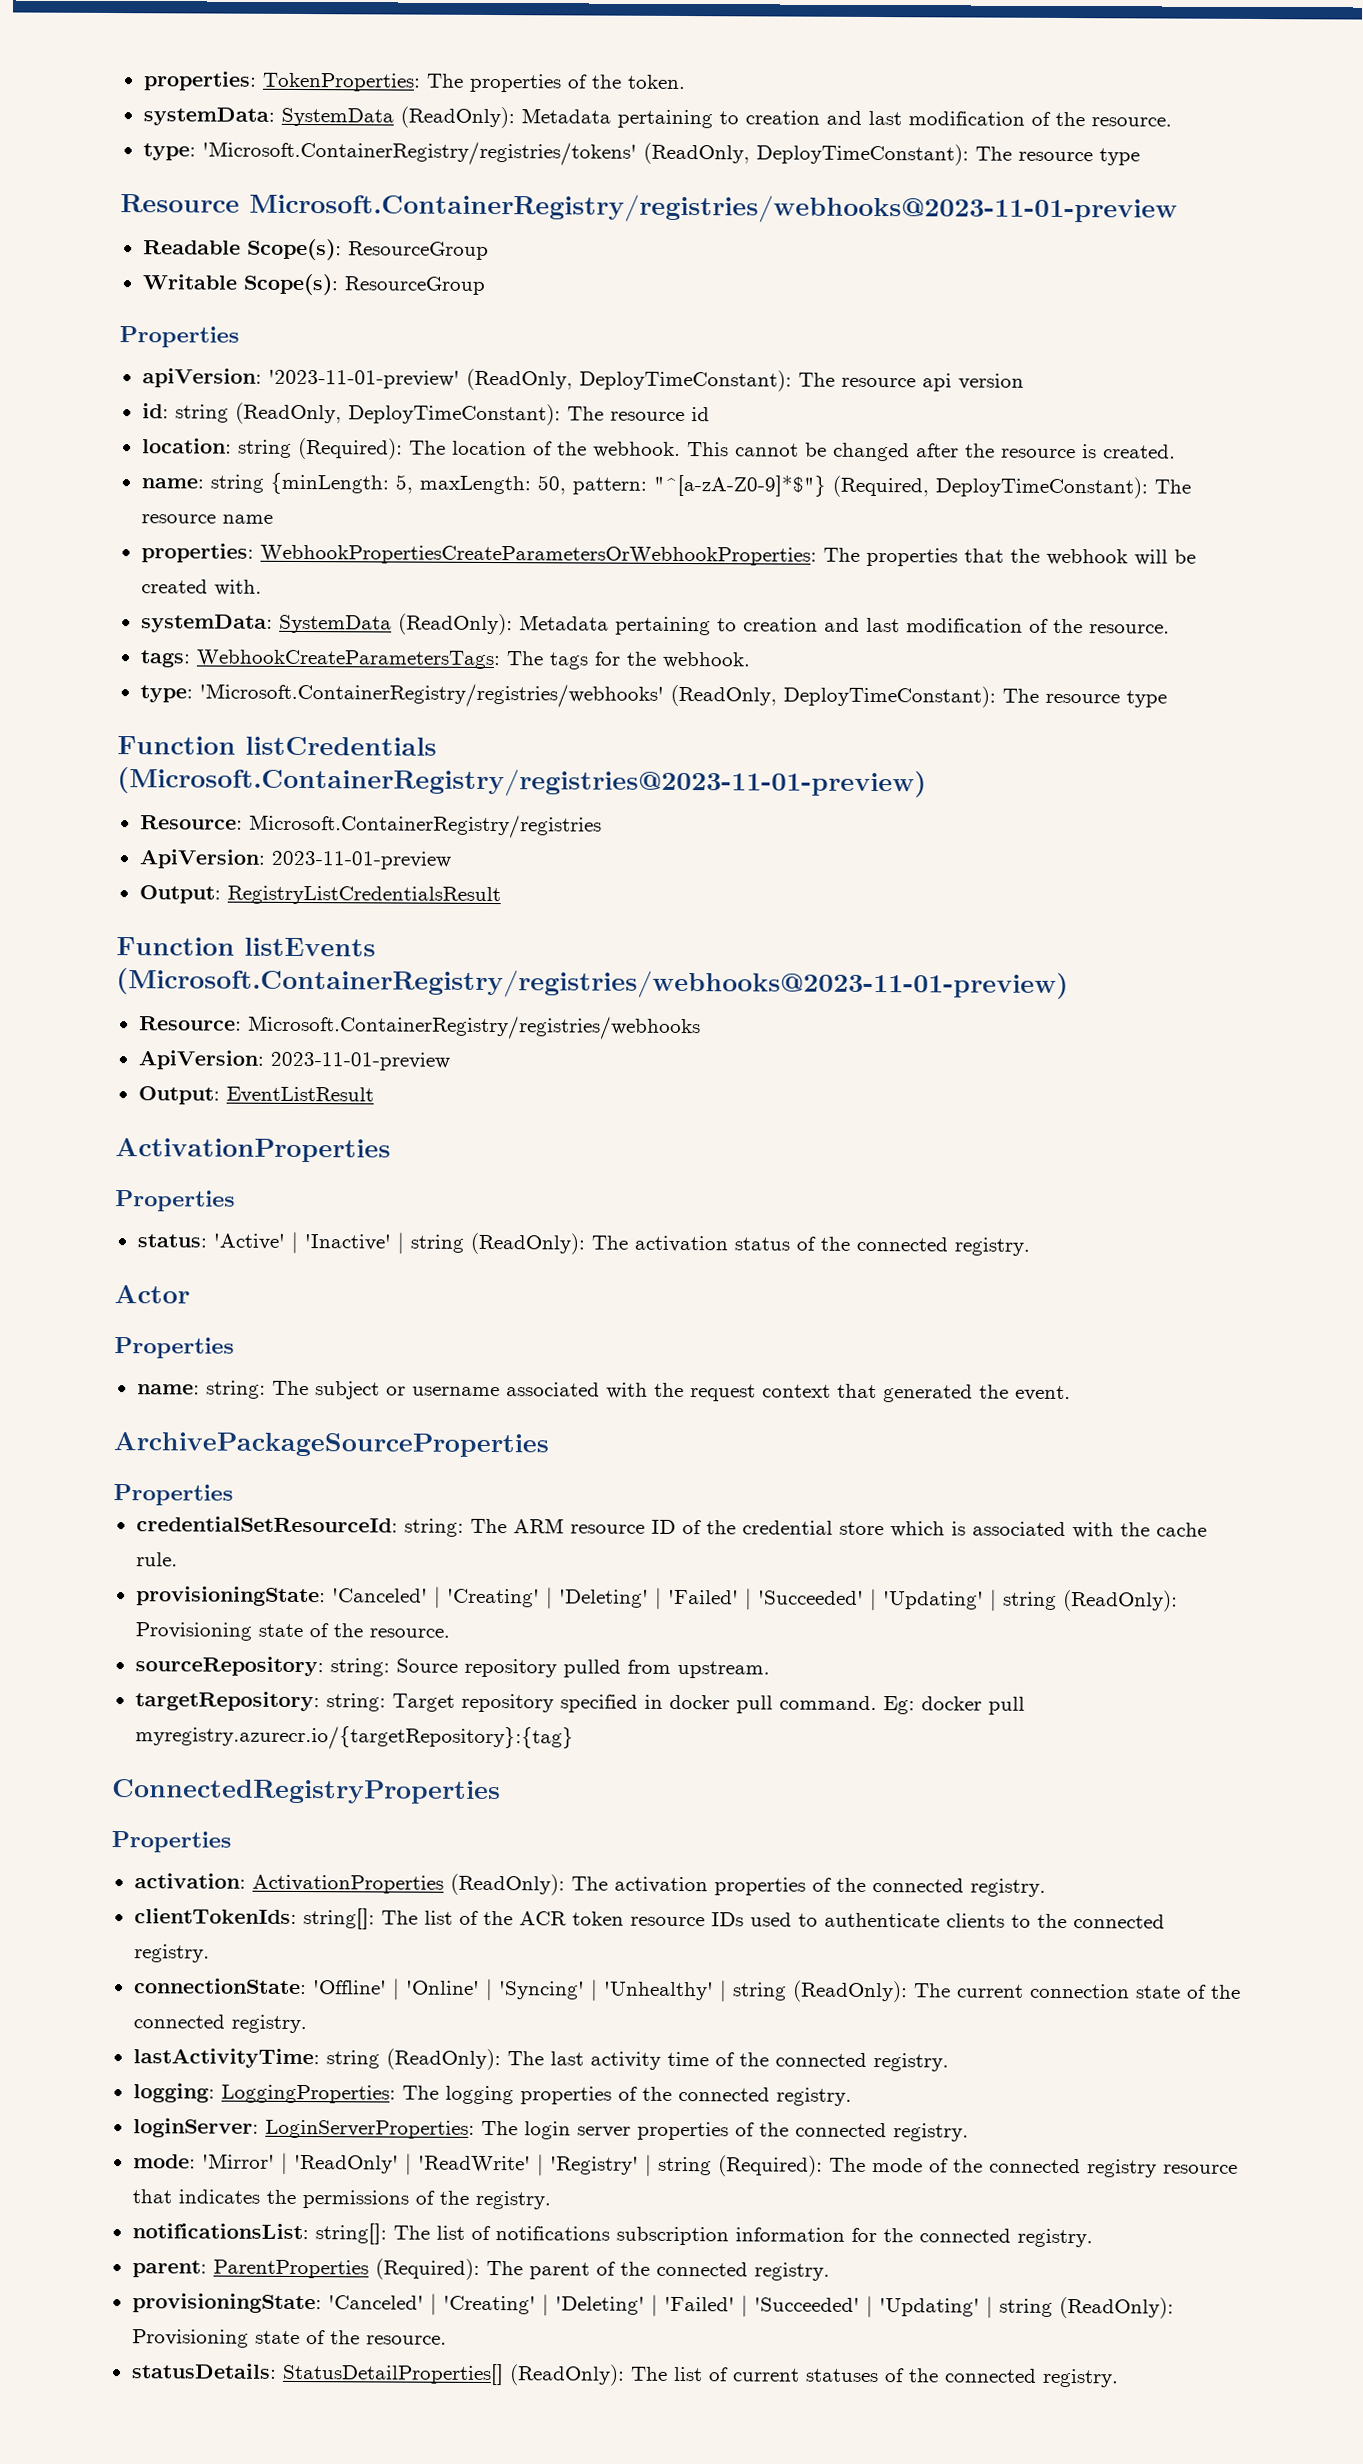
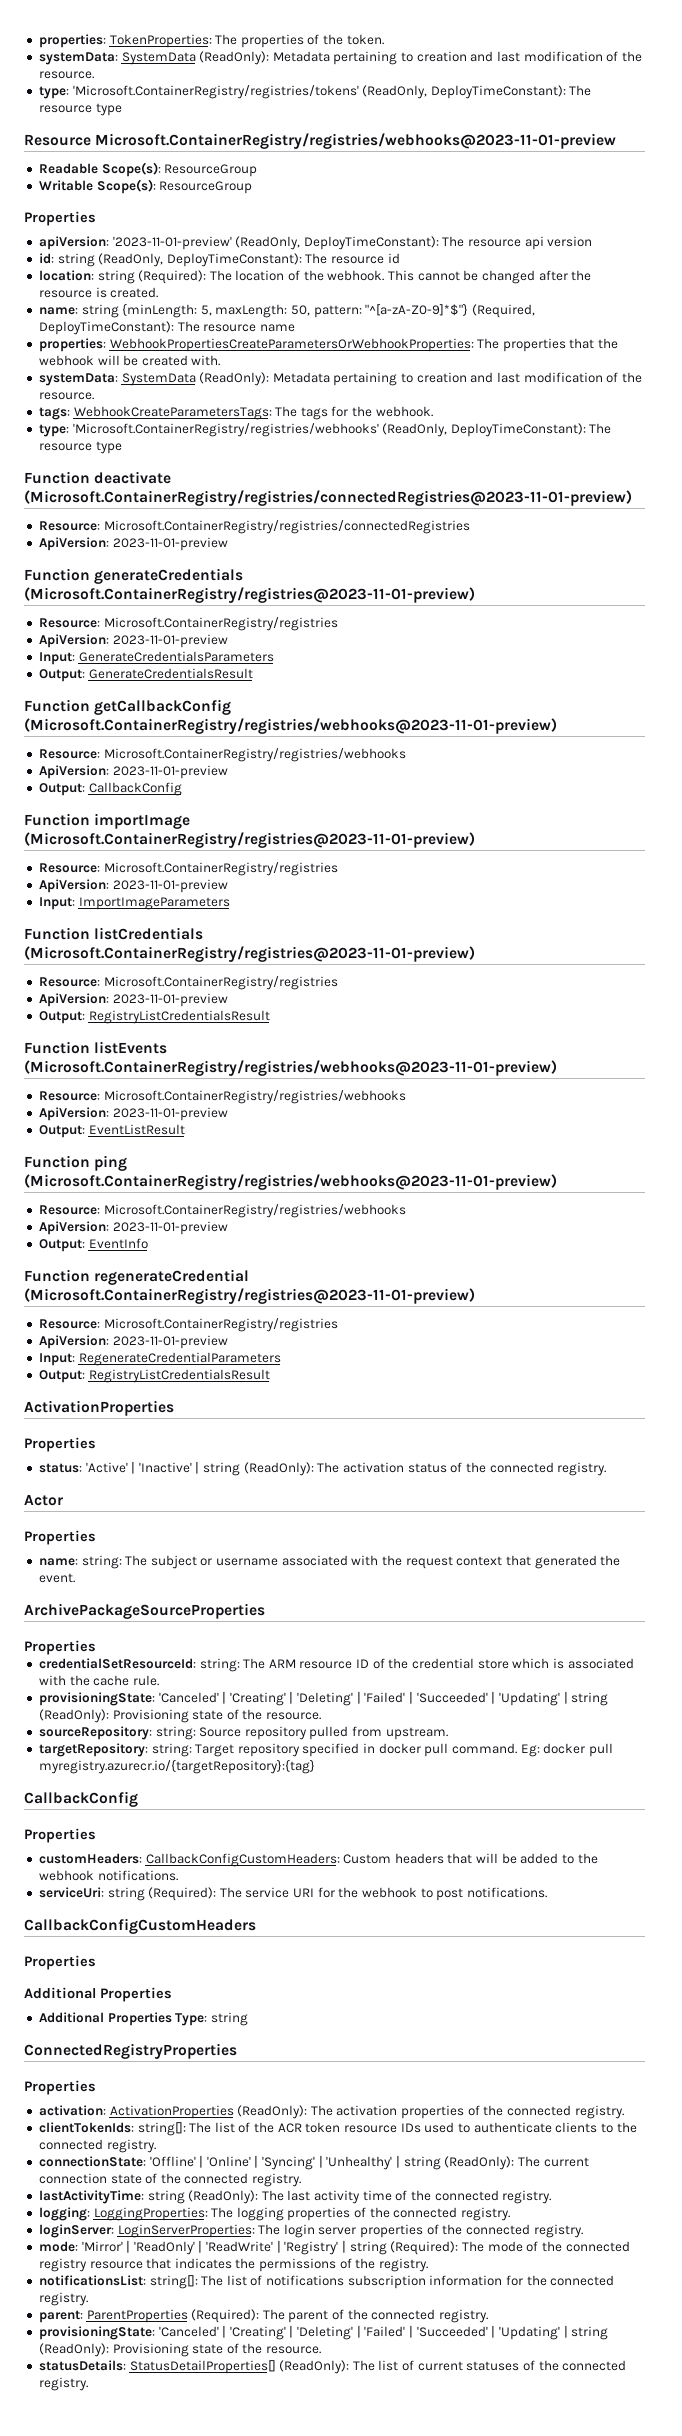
(1167, 699) none -> [24,471,172,484] [24,490,632,506] [38,520,470,534] [38,537,228,551] [24,568,244,584] [24,587,475,603] [38,617,338,631] [38,634,228,648] [38,651,274,665] [38,668,253,682] [24,699,232,715] [24,718,557,734] [38,748,406,762] [38,765,228,779] [38,782,182,796] [24,813,191,829] [24,832,475,848] [38,862,338,876] [38,879,228,893] [38,897,230,910] // Function deactivate (Microsoft.ContainerRegistry/registries/connectedRegistries@2023-11-01-preview) // Resource: Microsoft.ContainerRegistry/registries/connectedRegistries // ApiVersion: 2023-11-01-preview // Function generateCredentials (Microsoft.ContainerRegistry/registries@2023-11-01-preview) // Resource: Microsoft.ContainerRegistry/registries // ApiVersion: 2023-11-01-preview // Input: GenerateCredentialsParameters // Output: GenerateCredentialsResult // Function getCallbackConfig (Microsoft.ContainerRegistry/registries/webhooks@2023-11-01-preview) // Resource: Microsoft.ContainerRegistry/registries/webhooks // ApiVersion: 2023-11-01-preview // Output: CallbackConfig // Function importImage (Microsoft.ContainerRegistry/registries@2023-11-01-preview) // Resource: Microsoft.ContainerRegistry/registries // ApiVersion: 2023-11-01-preview // Input: ImportImageParameters
(374, 1095) none -> [24,1155,128,1171] [24,1174,557,1190] [38,1204,406,1218] [38,1221,228,1235] [38,1238,148,1252] [24,1269,250,1285] [24,1288,475,1304] [38,1318,338,1332] [38,1335,228,1349] [38,1352,281,1366] [38,1369,270,1383] // Function ping (Microsoft.ContainerRegistry/registries/webhooks@2023-11-01-preview) // Resource: Microsoft.ContainerRegistry/registries/webhooks // ApiVersion: 2023-11-01-preview // Output: EventInfo // Function regenerateCredential (Microsoft.ContainerRegistry/registries@2023-11-01-preview) // Resource: Microsoft.ContainerRegistry/registries // ApiVersion: 2023-11-01-preview // Input: RegenerateCredentialParameters // Output: RegistryListCredentialsResult
(574, 1738) none -> [24,1791,138,1807] [24,1828,96,1843] [38,1853,598,1867] [38,1870,178,1881] [38,1887,547,1901] [24,1918,256,1934] [24,1955,96,1970] [24,1987,172,2002] [38,2012,248,2026] // CallbackConfig // Properties // customHeaders: CallbackConfigCustomHeaders: Custom headers that will be added to the webhook notifications. // serviceUri: string (Required): The service URI for the webhook to post notifications. // CallbackConfigCustomHeaders // Properties // Additional Properties // Additional Properties Type: string

